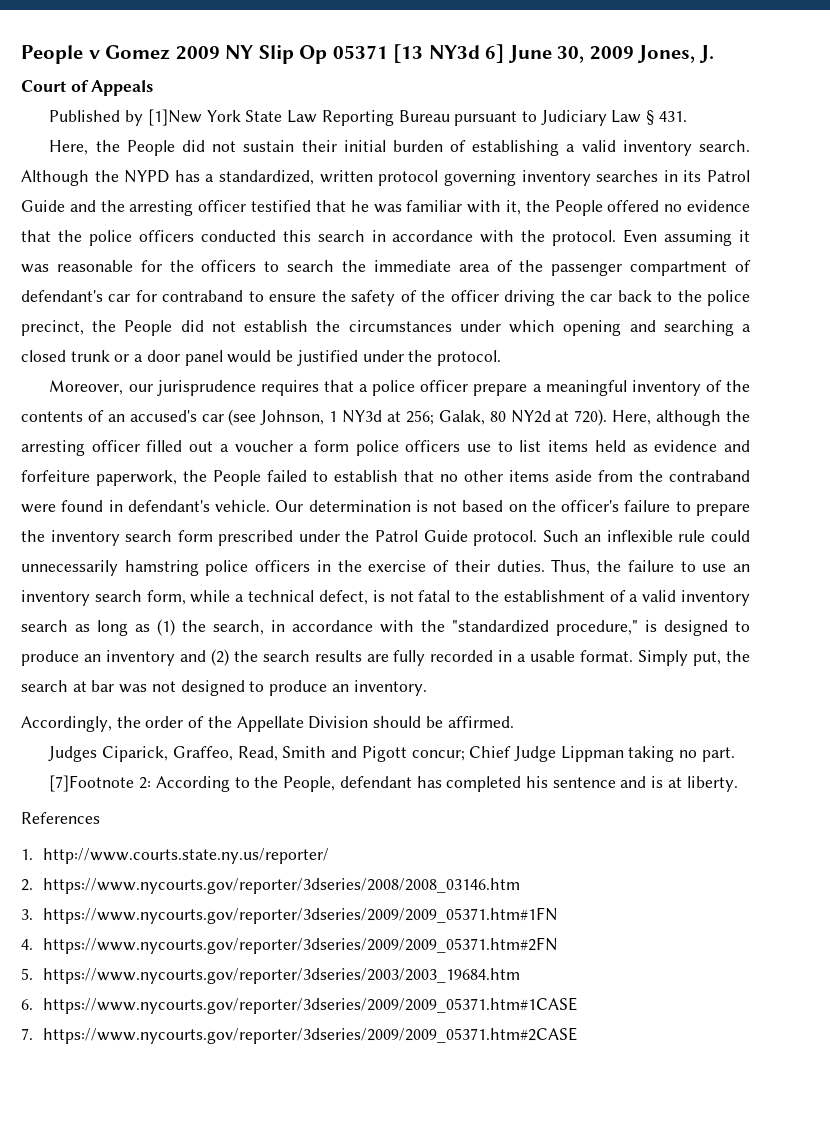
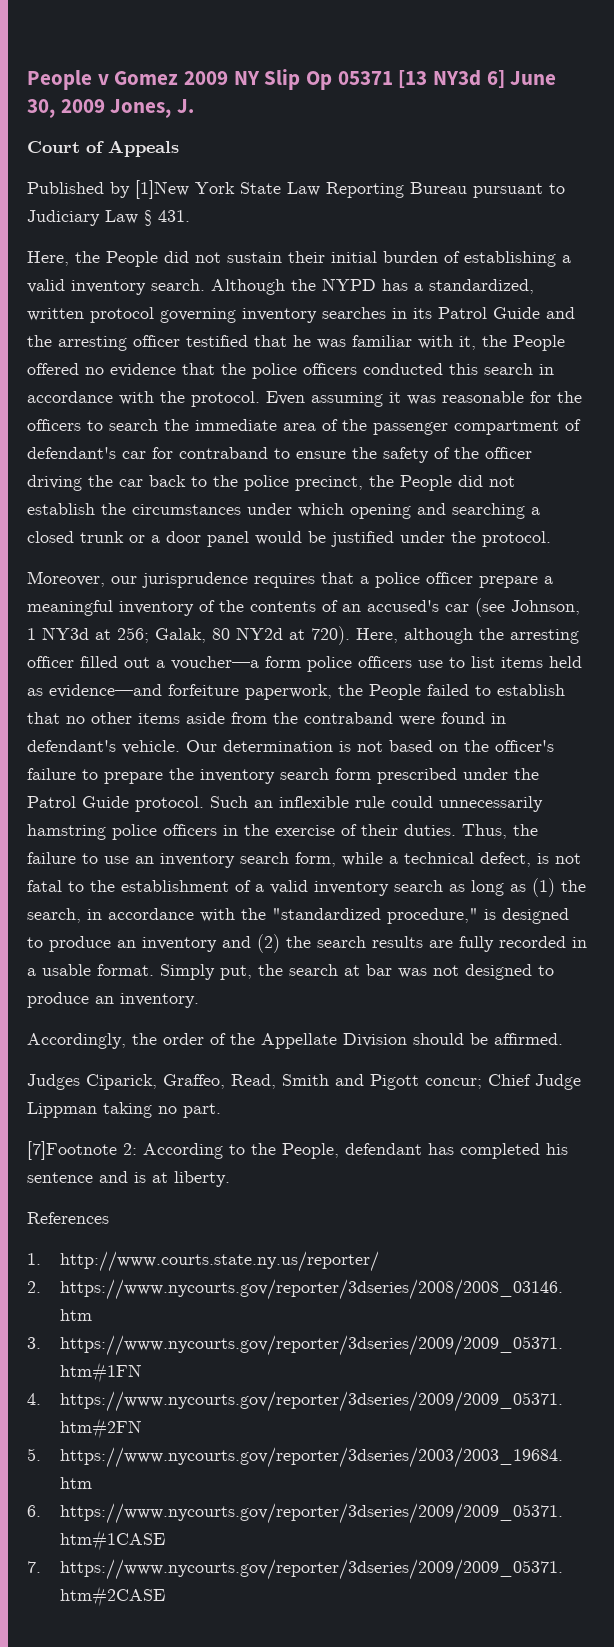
[234,440,309,452] voucher a -> [171,656,259,670] voucher—a
[654,440,750,452] evidence and -> [49,684,162,698] evidence—and

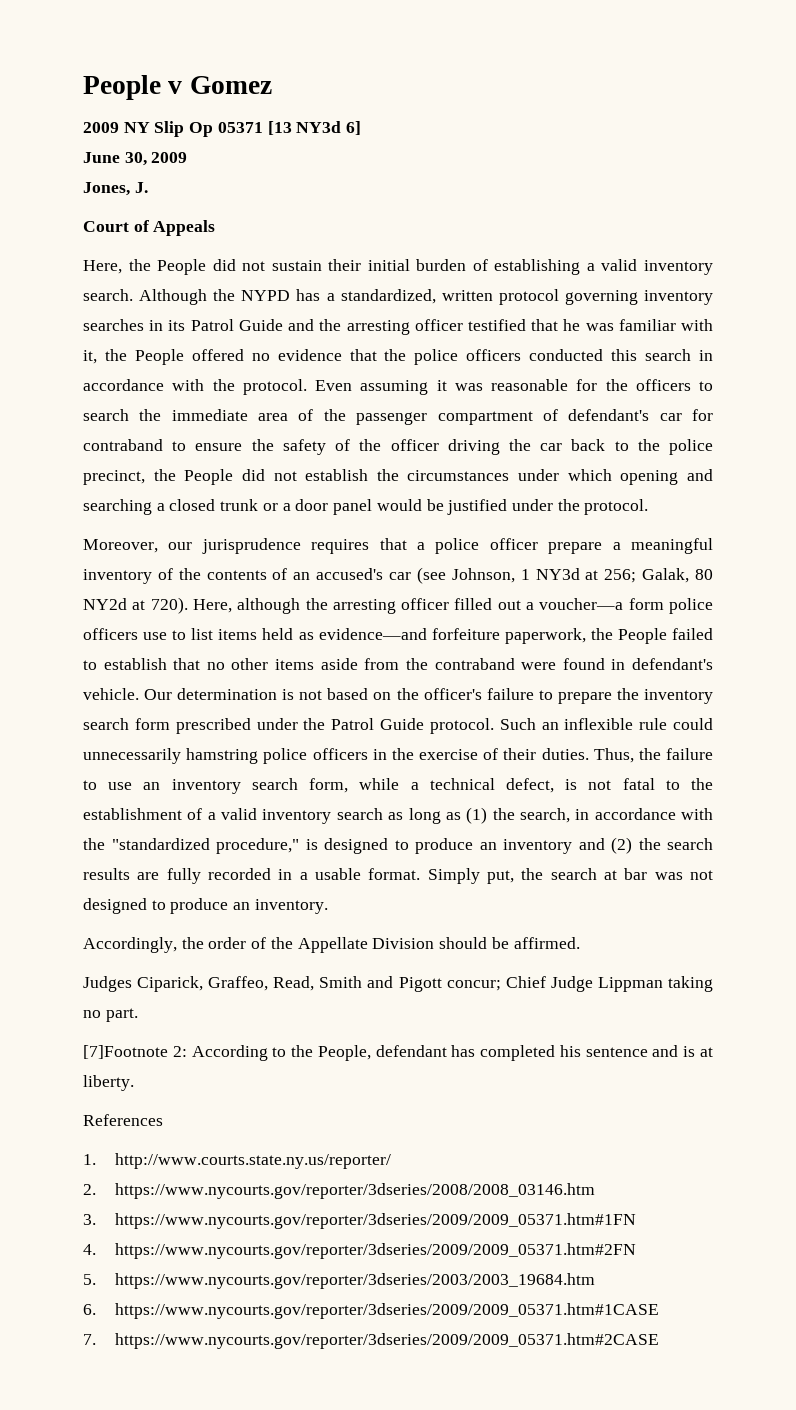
(179, 78) none -> (272, 85) //
(505, 79) none -> (362, 128) //
(105, 106) none -> (188, 157) //
[27,180,565,199] [27,210,190,226] // Published by [1]New York State Law Reporting Bureau pursuant to Judiciary Law § 431. -> (216, 228) none

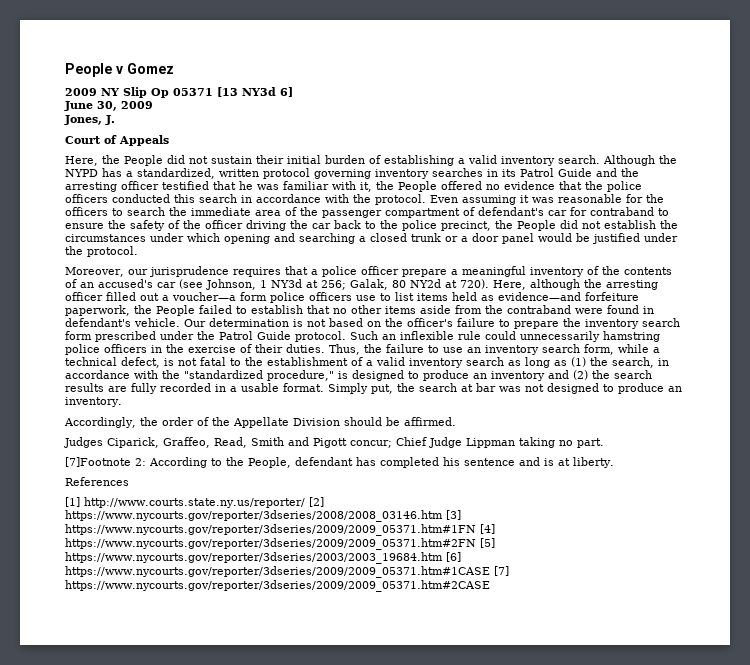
[83,1154,96,1165] 1. -> [65,497,80,507] [1]
[83,1184,96,1195] // 2. -> [308,497,324,507] [2]
[83,1214,96,1225] // 3. -> [445,510,461,520] [3]
[83,1244,96,1255] // 4. -> [479,524,495,534] [4]
[83,1274,96,1285] // 5. -> [479,538,495,548] [5]
[83,1304,96,1315] // 6. -> [445,552,461,562] [6]
[83,1334,96,1345] // 7. -> [493,566,509,576] [7]

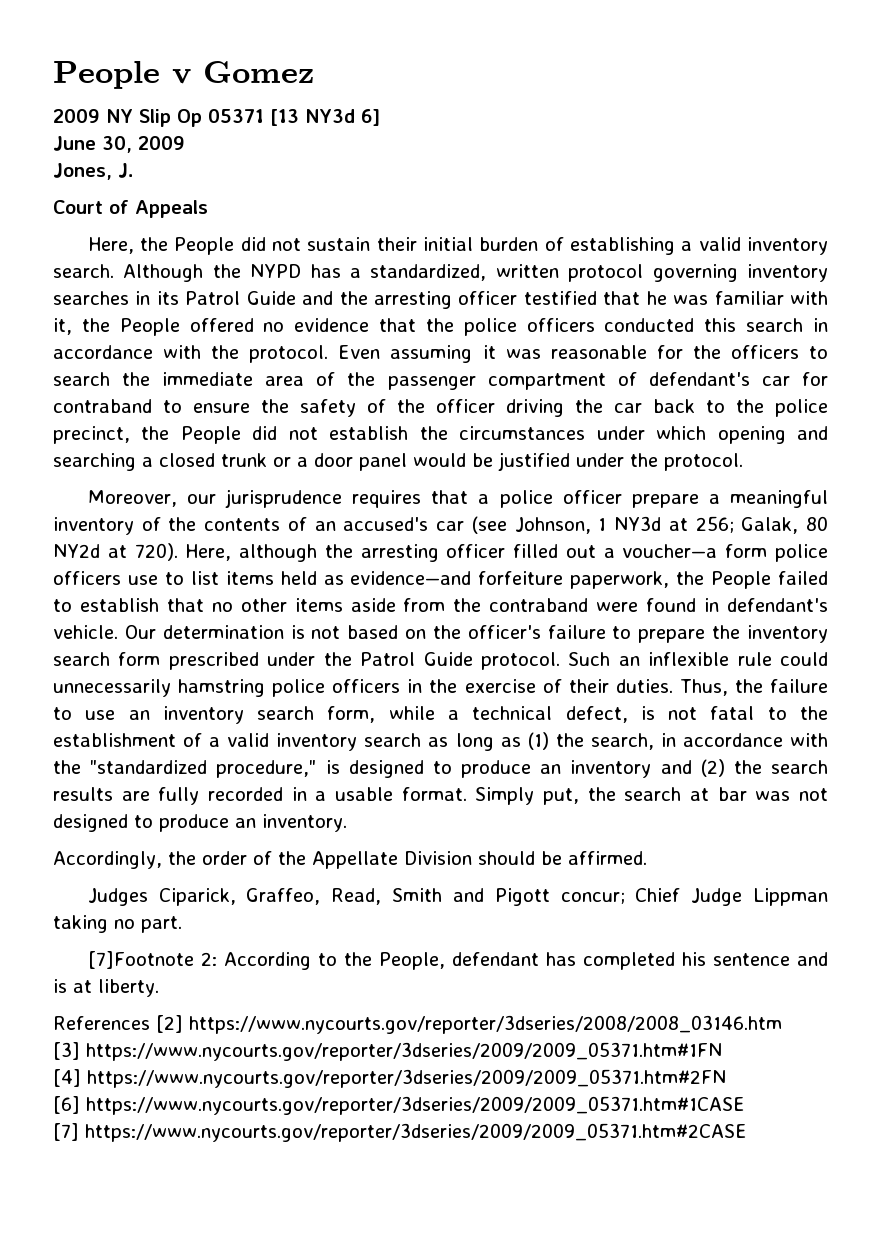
[65,497,305,508] // [1] http://www.courts.state.ny.us/reporter/ -> (150, 1023) none
(443, 516) none -> (782, 1024) //
(476, 530) none -> (722, 1051) //
[479,538,495,548] [65,552,443,564] [5] https://www.nycourts.gov/reporter/3dseries/2003/2003_19684.htm -> (726, 1078) //
(490, 572) none -> (745, 1105) //

